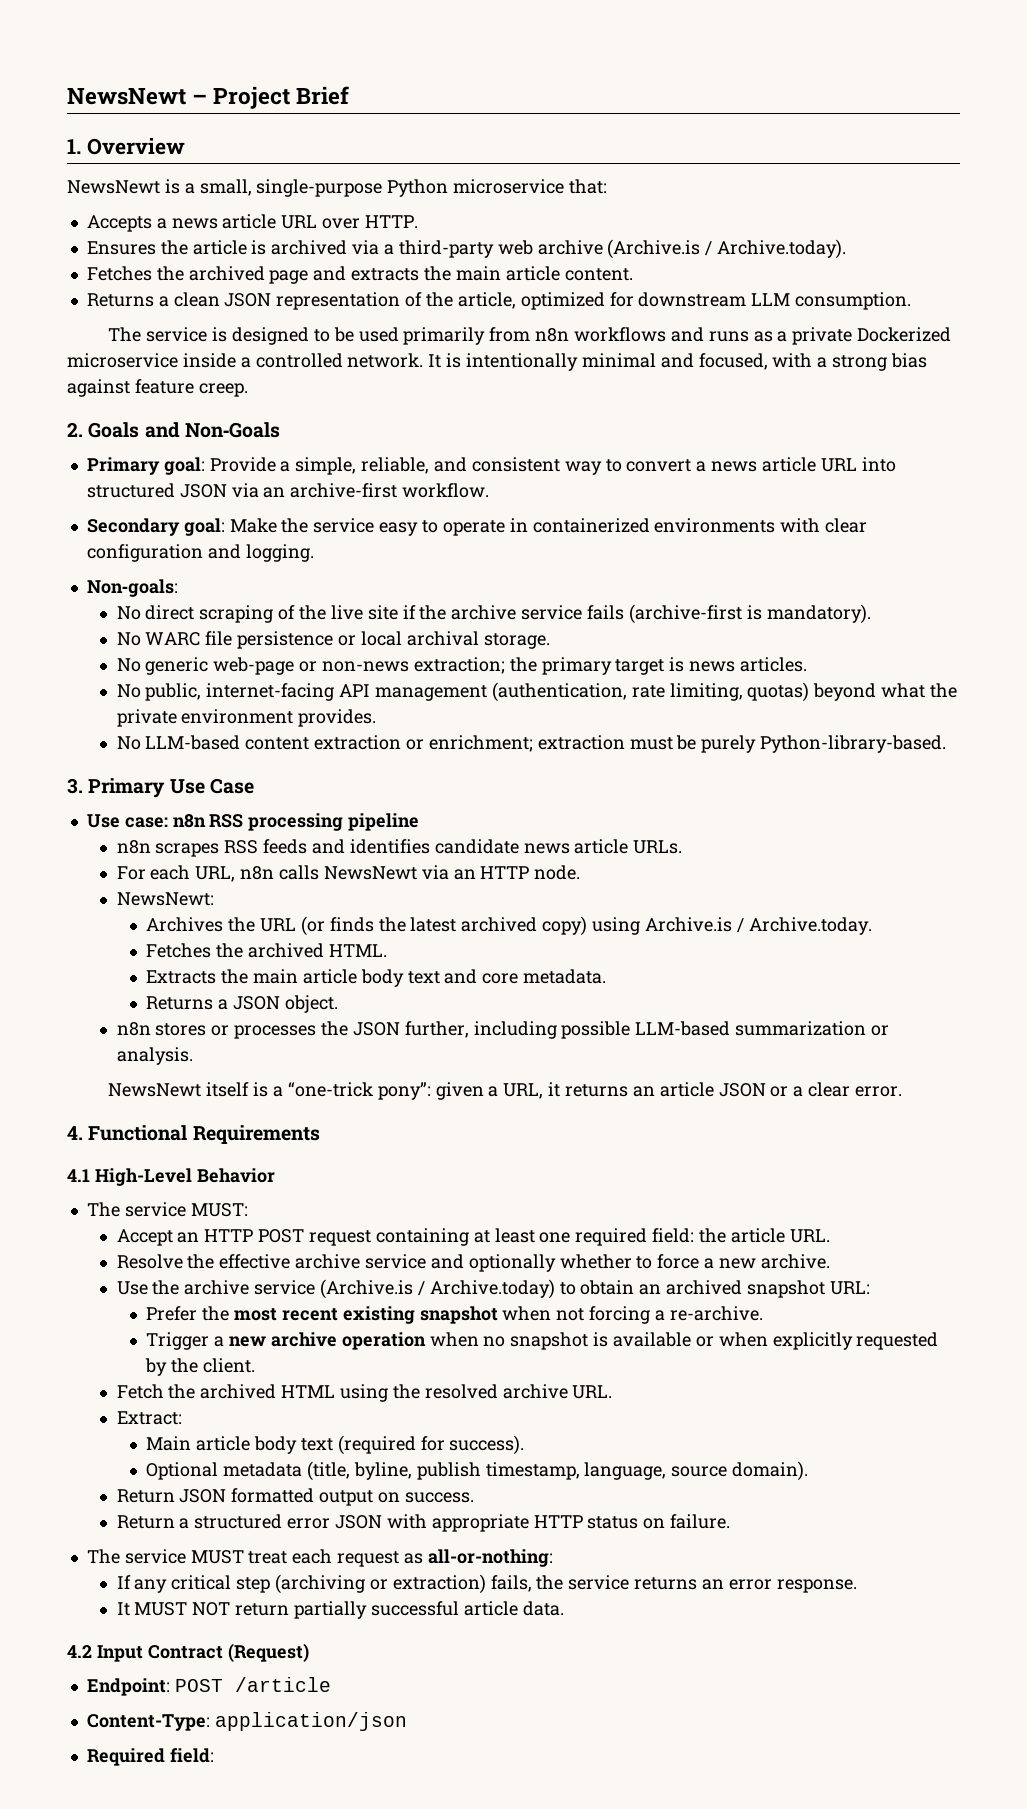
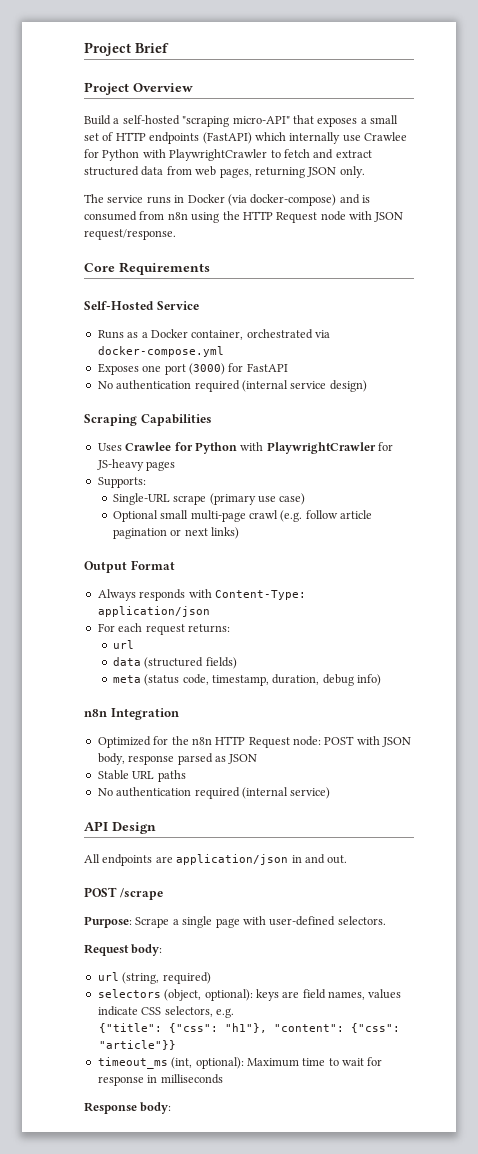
[67,88,208,105] NewsNewt – -> (84, 49) none
[67,139,81,154] 1. -> [84,82,129,95] Project
[67,179,608,197] [86,214,418,232] [86,239,847,259] [86,266,633,284] [86,292,912,310] [108,327,952,345] [67,353,928,371] [67,379,248,397] [67,422,280,438] [86,457,896,475] [86,483,490,498] [86,518,868,536] [86,544,314,562] [86,579,178,597] [116,604,871,624] [116,631,550,649] [116,657,807,675] [116,682,957,702] [116,709,377,727] [116,735,947,753] [67,778,254,798] [86,813,420,831] [116,839,683,857] [116,865,581,882] [116,892,214,906] [146,916,872,936] [146,943,387,958] [146,969,607,987] [146,995,338,1013] [116,1021,889,1039] [116,1047,193,1065] [108,1082,903,1100] [67,1125,320,1144] [67,1168,275,1186] [86,1202,248,1217] [116,1228,830,1246] [116,1254,830,1272] [116,1279,870,1299] [146,1306,763,1324] [146,1332,939,1350] [145,1358,255,1376] [116,1384,613,1402] [116,1411,182,1425] [146,1435,525,1455] [146,1461,809,1481] [116,1488,474,1506] [116,1514,731,1532] [86,1549,553,1567] [116,1574,857,1594] [116,1601,564,1619] [67,1643,309,1662] [86,1677,331,1696] [86,1712,407,1731] [86,1748,214,1766] NewsNewt is a small, single-purpose Python microservice that: // Accepts a news article URL over HTTP. // Ensures the article is archived via a third-party web archive (Archive.is / Archive.today). // Fetches the archived page and extracts the main article content. // Returns a clean JSON representation of the article, optimized for downstream LLM consumption. // The service is designed to be used primarily from n8n workflows and runs as a private Dockerized microservice inside a controlled network. It is intentionally minimal and focused, with a strong bias against feature creep. // 2. Goals and Non‑Goals // Primary goal: Provide a simple, reliable, and consistent way to convert a news article URL into structured JSON via an archive-first workflow. // Secondary goal: Make the service easy to operate in containerized environments with clear configuration and logging. // Non‑goals: // No direct scraping of the live site if the archive service fails (archive-first is mandatory). // No WARC file persistence or local archival storage. // No generic web-page or non-news extraction; the primary target is news articles. // No public, internet-facing API management (authentication, rate limiting, quotas) beyond what the private environment provides. // No LLM-based content extraction or enrichment; extraction must be purely Python-library-based. // 3. Primary Use Case // Use case: n8n RSS processing pipeline // n8n scrapes RSS feeds and identifies candidate news article URLs. // For each URL, n8n calls NewsNewt via an HTTP node. // NewsNewt: // Archives the URL (or finds the latest archived copy) using Archive.is / Archive.today. // Fetches the archived HTML. // Extracts the main article body text and core metadata. // Returns a JSON object. // n8n stores or processes the JSON further, including possible LLM-based summarization or analysis. // NewsNewt itself is a “one-trick pony”: given a URL, it returns an article JSON or a clear error. // 4. Functional Requirements // 4.1 High-Level Behavior // The service MUST: // Accept an HTTP POST request containing at least one required field: the article URL. // Resolve the effective archive service and optionally whether to force a new archive. // Use the archive service (Archive.is / Archive.today) to obtain an archived snapshot URL: // Prefer the most recent existing snapshot when not forcing a re-archive. // Trigger a new archive operation when no snapshot is available or when explicitly requested by the client. // Fetch the archived HTML using the resolved archive URL. // Extract: // Main article body text (required for success). // Optional metadata (title, byline, publish timestamp, language, source domain). // Return JSON formatted output on success. // Return a structured error JSON with appropriate HTTP status on failure. // The service MUST treat each request as all-or-nothing: // If any critical step (archiving or extraction) fails, the service returns an error response. // It MUST NOT return partially successful article data. // 4.2 Input Contract (Request) // Endpoint: POST /article // Content-Type: application/json // Required field: -> [84,115,398,127] [84,132,407,144] [84,149,372,161] [84,166,365,178] [84,194,370,206] [84,211,404,223] [84,229,176,240] [84,262,210,275] [84,301,199,310] [97,329,330,340] [97,346,224,357] [97,363,288,375] [97,380,367,392] [84,414,212,426] [97,442,393,454] [96,459,176,471] [97,477,146,488] [112,493,306,505] [112,510,373,522] [112,527,240,539] [84,560,175,573] [97,589,306,601] [97,606,210,617] [97,623,230,635] [112,640,134,649] [112,657,237,669] [112,674,382,686] [84,708,179,720] [97,736,412,748] [97,753,258,765] [97,770,186,782] [97,787,331,799] [84,821,156,834] [84,854,348,866] [84,887,163,900] [84,916,386,928] [84,944,163,956] [97,972,211,984] [97,989,402,1001] [97,1006,234,1018] [99,1023,401,1033] [99,1040,177,1050] [97,1057,383,1069] [97,1074,223,1086] [84,1102,172,1114] Build a self-hosted "scraping micro-API" that exposes a small set of HTTP endpoints (FastAPI) which internally use Crawlee for Python with PlaywrightCrawler to fetch and extract structured data from web pages, returning JSON only. // The service runs in Docker (via docker-compose) and is consumed from n8n using the HTTP Request node with JSON request/response. // Core Requirements // Self-Hosted Service // Runs as a Docker container, orchestrated via docker-compose.yml // Exposes one port (3000) for FastAPI // No authentication required (internal service design) // Scraping Capabilities // Uses Crawlee for Python with PlaywrightCrawler for JS-heavy pages // Supports: // Single-URL scrape (primary use case) // Optional small multi-page crawl (e.g. follow article pagination or next links) // Output Format // Always responds with Content-Type: application/json // For each request returns: // url // data (structured fields) // meta (status code, timestamp, duration, debug info) // n8n Integration // Optimized for the n8n HTTP Request node: POST with JSON body, response parsed as JSON // Stable URL paths // No authentication required (internal service) // API Design // All endpoints are application/json in and out. // POST /scrape // Purpose: Scrape a single page with user-defined selectors. // Request body: // url (string, required) // selectors (object, optional): keys are field names, values indicate CSS selectors, e.g. // {"title": {"css": "h1"}, "content": {"css": "article"}} // timeout_ms (int, optional): Maximum time to wait for response in milliseconds // Response body:

